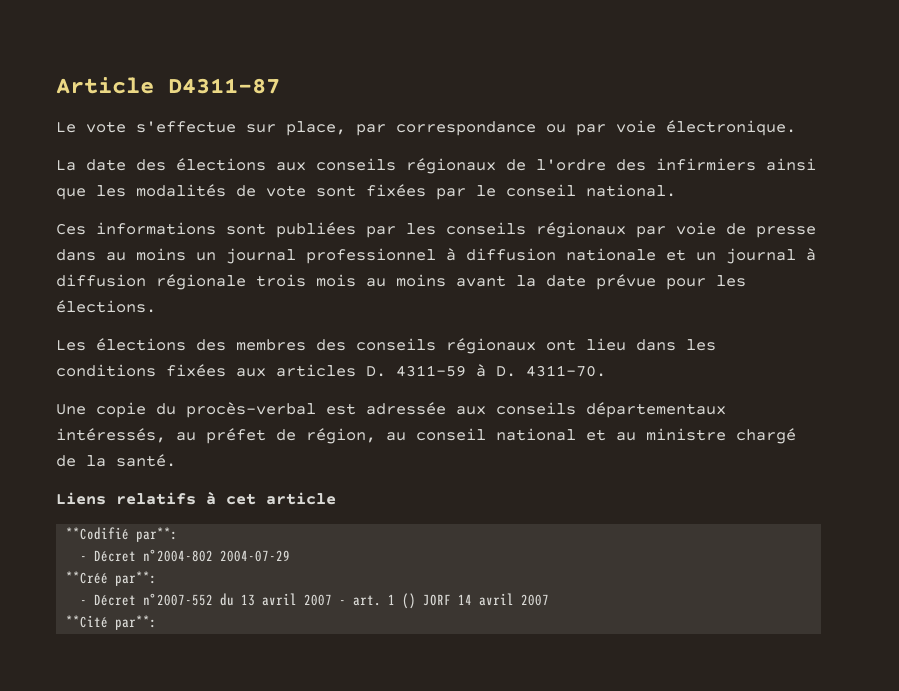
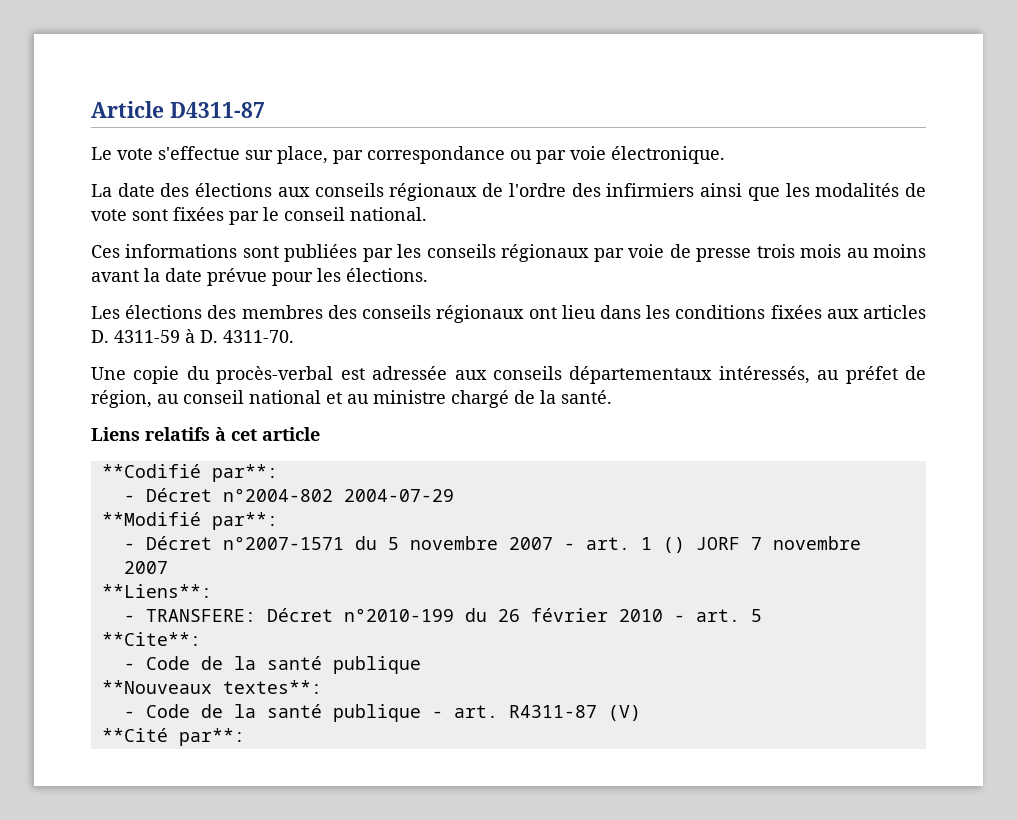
[56,248,816,264] [56,274,246,290] dans au moins un journal professionnel à diffusion nationale et un journal à diffusion régionale -> (752, 255) none
[66,571,158,586] [80,593,298,606] **Créé par**: // - Décret n°2007-552 du 13 avril -> [101,512,278,530] [123,536,498,550] **Modifié par**: // - Décret n°2007-1571 du 5 novembre
[458,593,550,606] 14 avril 2007 -> [750,536,861,550] [123,561,168,574] [101,584,212,598] [123,608,762,622] [101,632,201,646] [123,656,421,674] [101,680,322,694] [123,704,641,722] 7 novembre 2007 // **Liens**: // - TRANSFERE: Décret n°2010-199 du 26 février 2010 - art. 5 // **Cite**: // - Code de la santé publique // **Nouveaux textes**: // - Code de la santé publique - art. R4311-87 (V)

